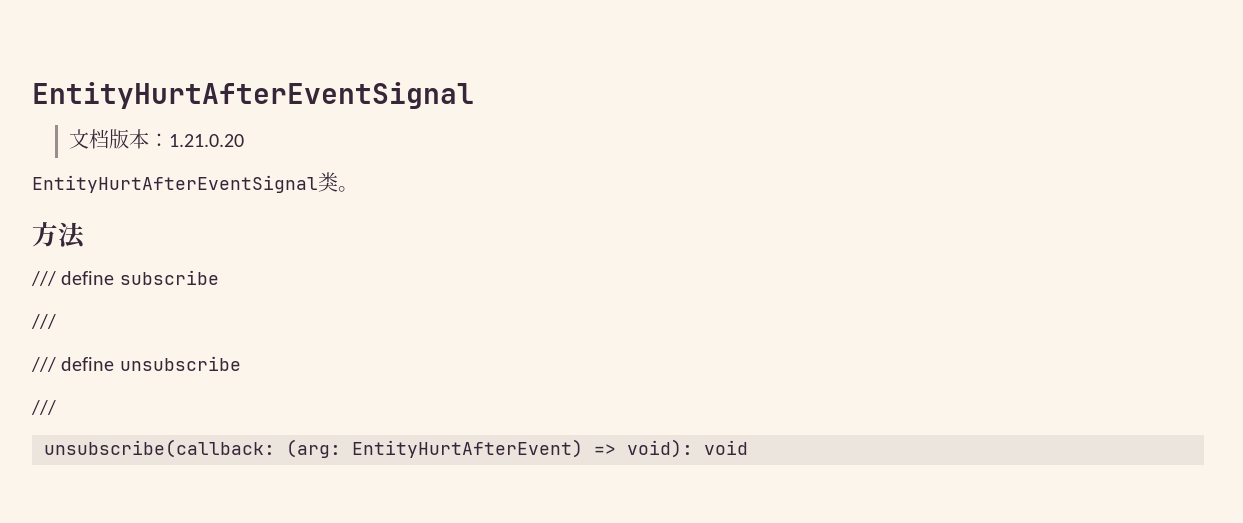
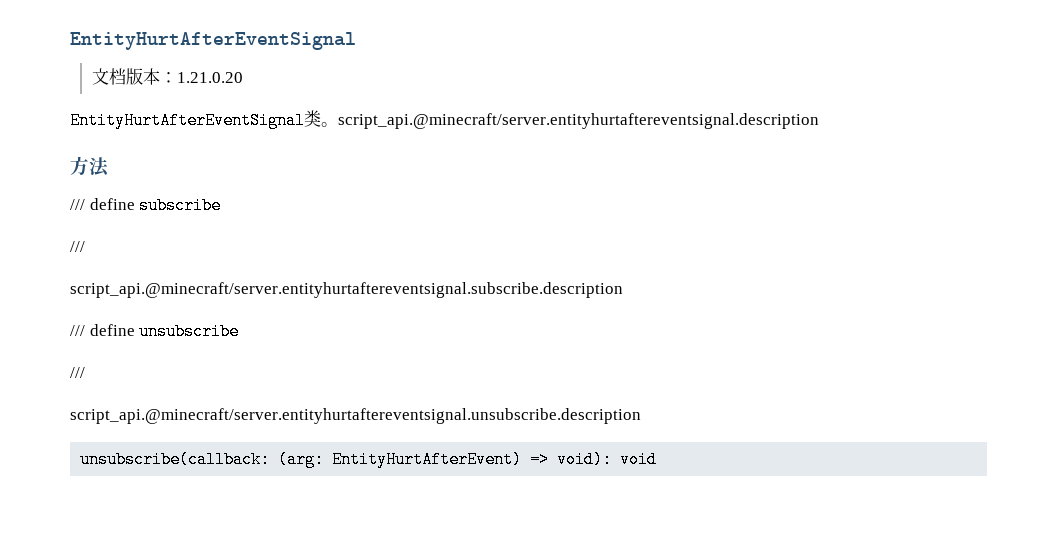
(358, 189) none -> [338,113,819,129] script_api.@minecraft/server.entityhurtaftereventsignal.description
(56, 321) none -> [70,282,623,298] // script_api.@minecraft/server.entityhurtaftereventsignal.subscribe.description
(56, 407) none -> [70,408,641,424] // script_api.@minecraft/server.entityhurtaftereventsignal.unsubscribe.description

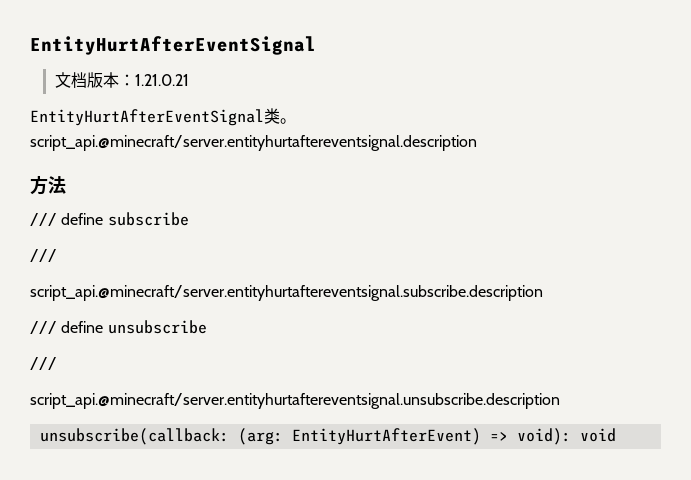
[176,72,243,83] 1.21.0.20 -> [134,74,189,86] 1.21.0.21

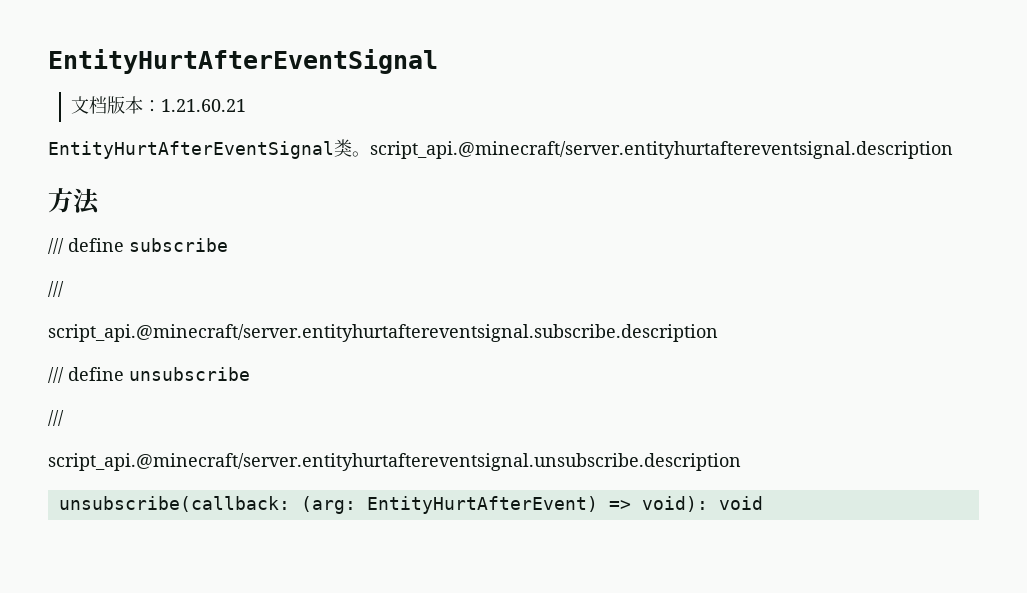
[134,74,189,86] 1.21.0.21 -> [161,99,247,112] 1.21.60.21

